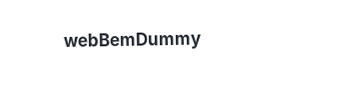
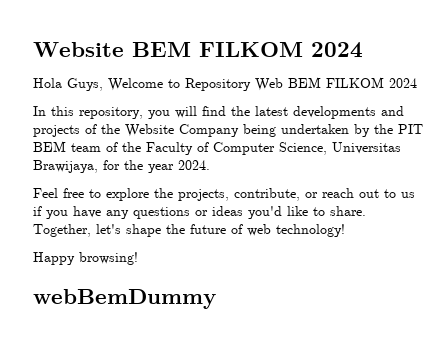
(63, 41) none -> [33,42,363,58] [33,77,417,91] [33,106,404,119] [33,124,423,137] [33,141,401,155] [33,160,210,173] [33,188,415,201] [33,206,366,219] [33,224,345,237] [33,252,138,265] Website BEM FILKOM 2024 // Hola Guys, Welcome to Repository Web BEM FILKOM 2024 // In this repository, you will find the latest developments and projects of the Website Company being undertaken by the PIT BEM team of the Faculty of Computer Science, Universitas Brawijaya, for the year 2024. // Feel free to explore the projects, contribute, or reach out to us if you have any questions or ideas you'd like to share. Together, let's shape the future of web technology! // Happy browsing! //

